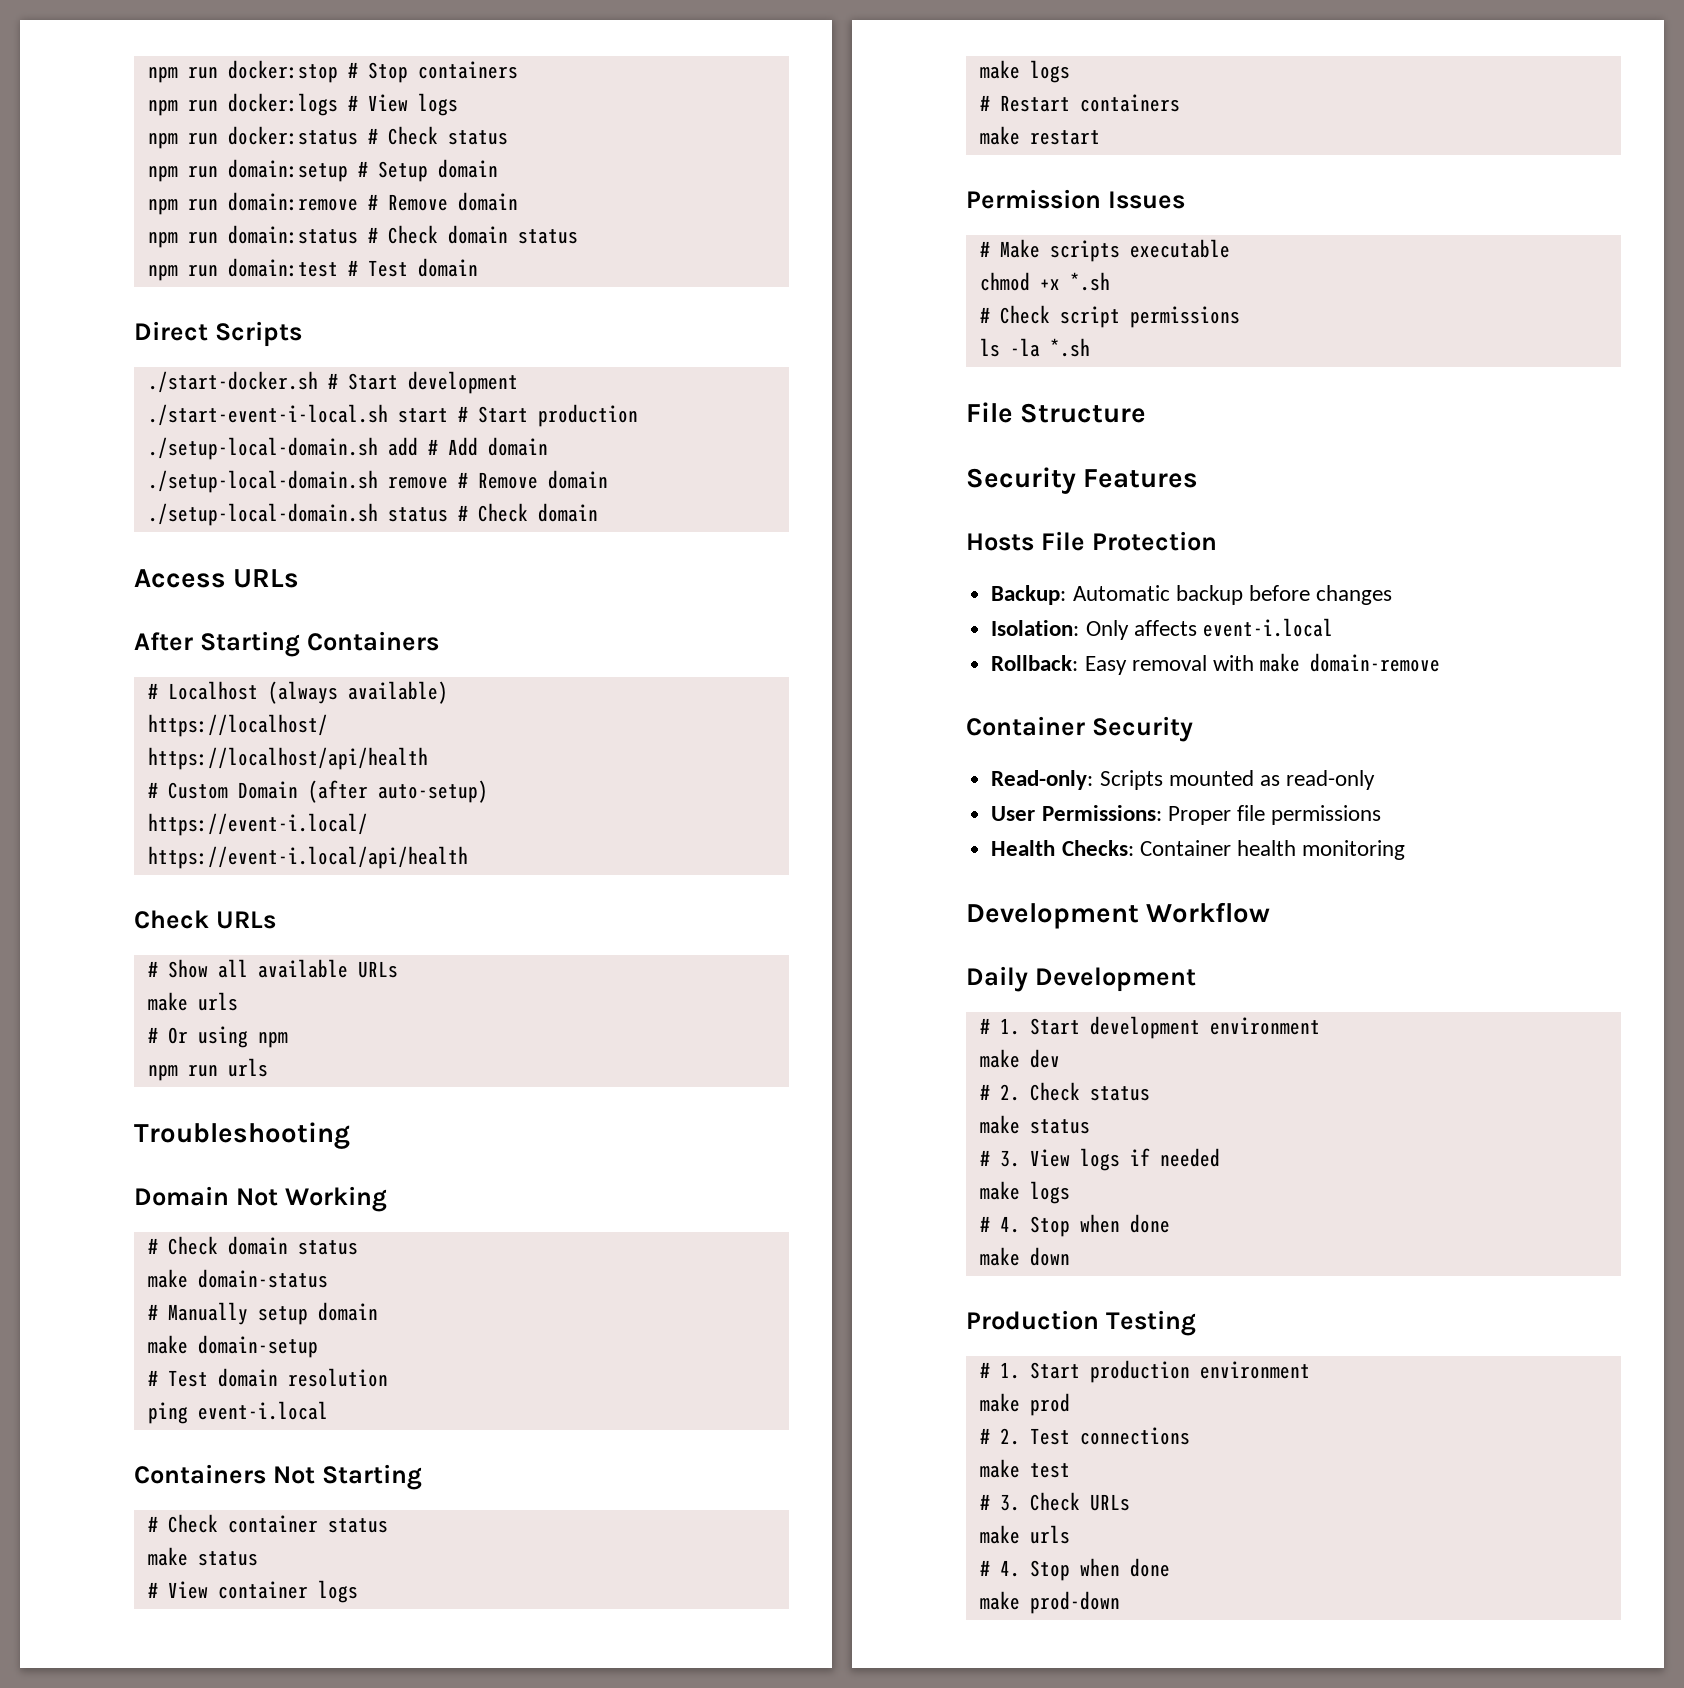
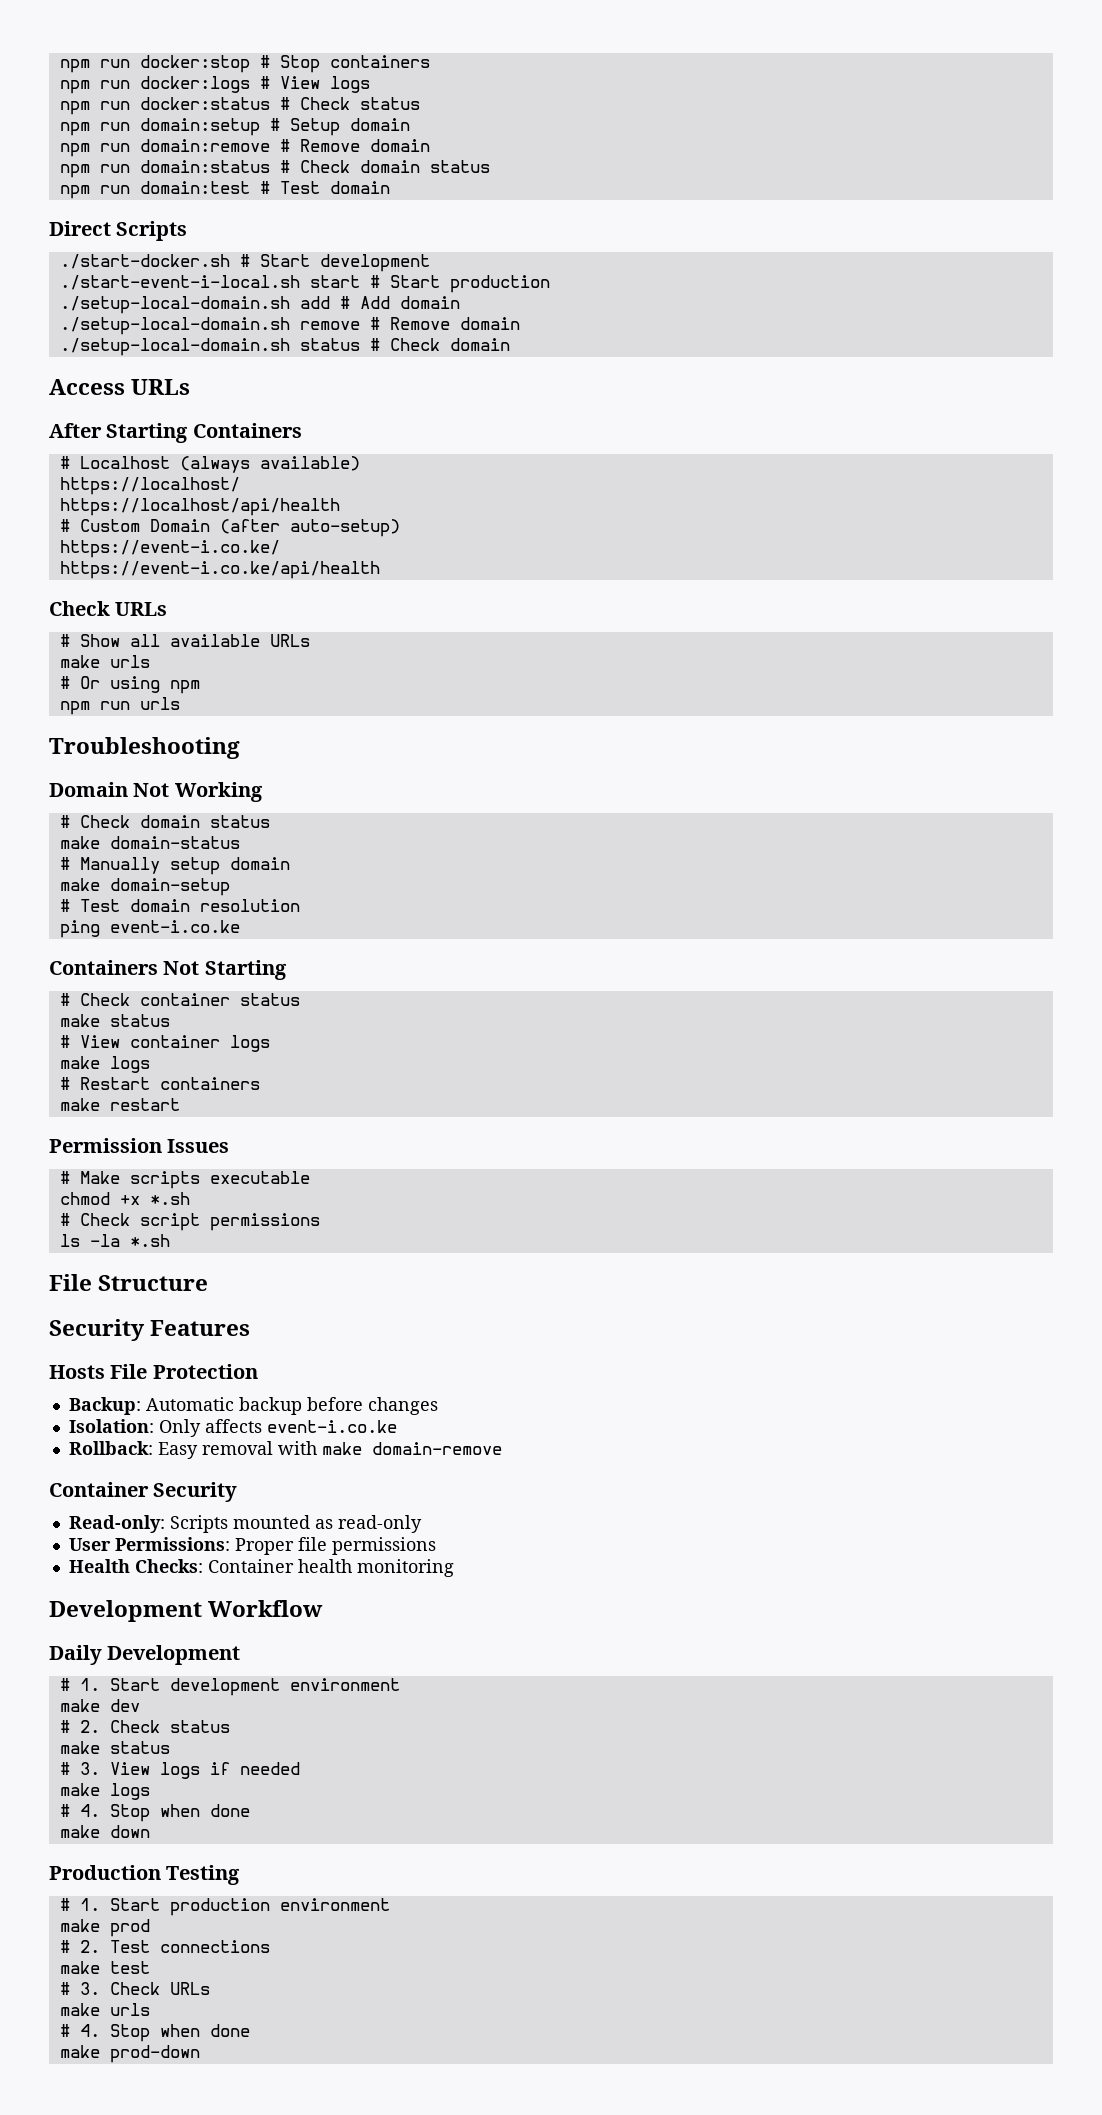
[147,813,368,836] [147,846,468,869] https://event-i.local/ // https://event-i.local/api/health -> [59,540,280,558] [59,561,380,579] https://event-i.co.ke/ // https://event-i.co.ke/api/health
[197,1401,328,1420] event-i.local -> [109,920,240,933] event-i.co.ke
[1202,618,1333,637] event-i.local -> [266,1420,397,1433] event-i.co.ke

